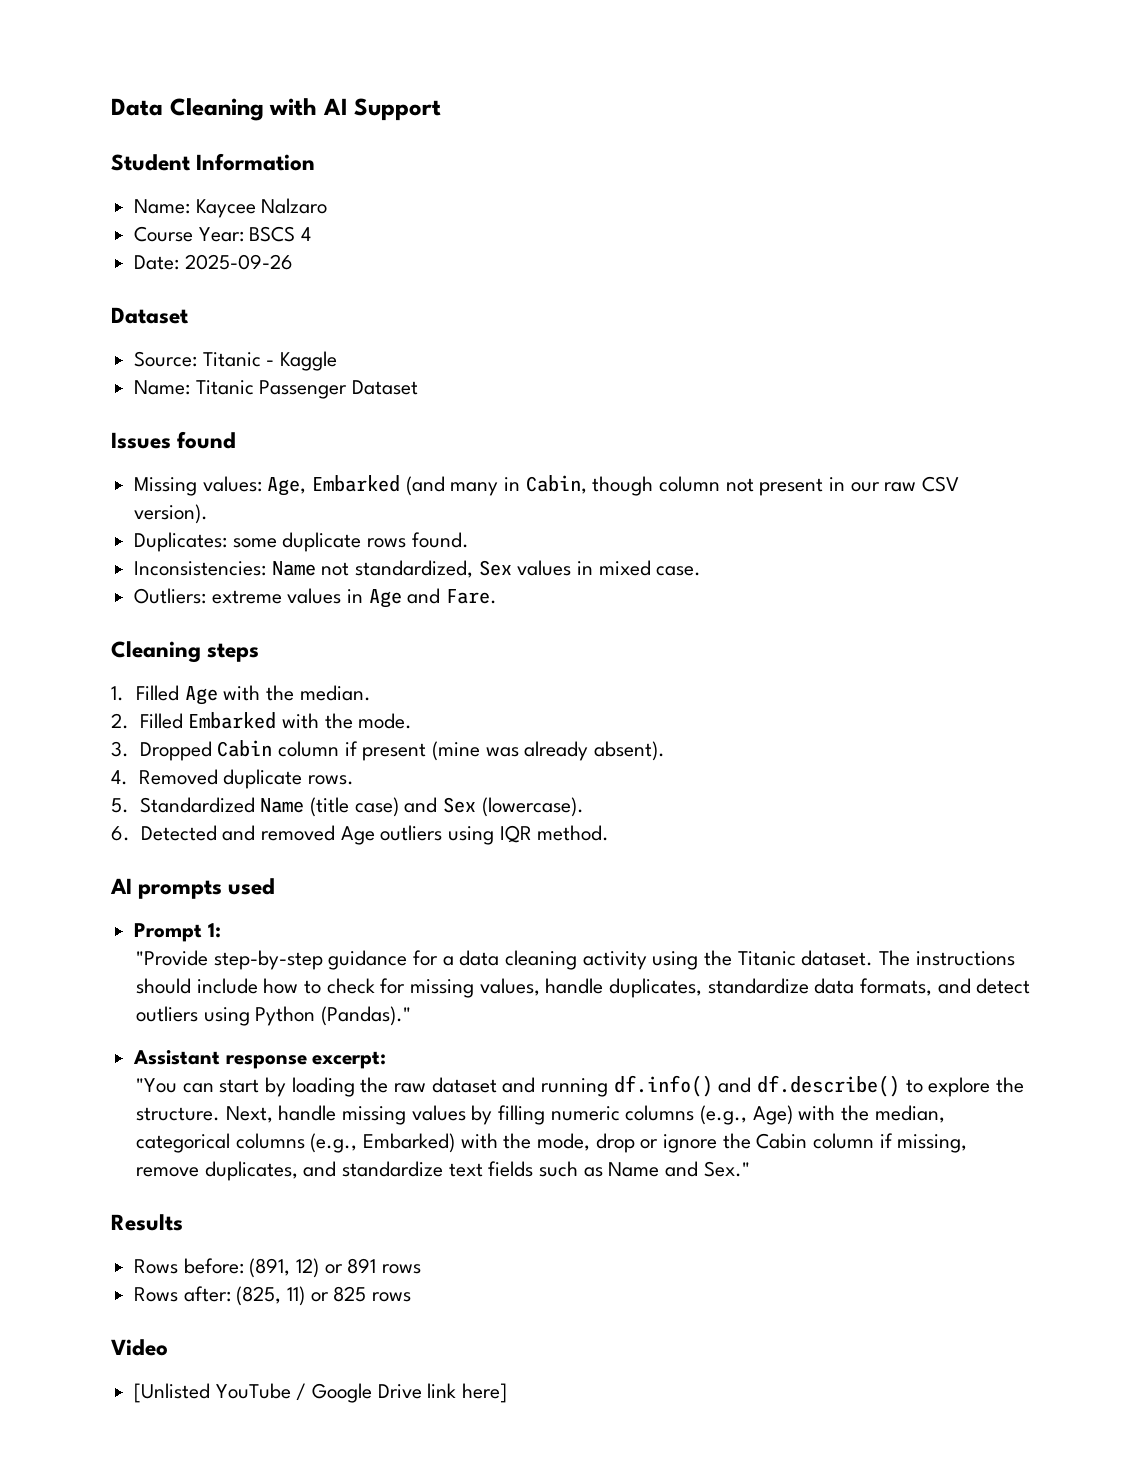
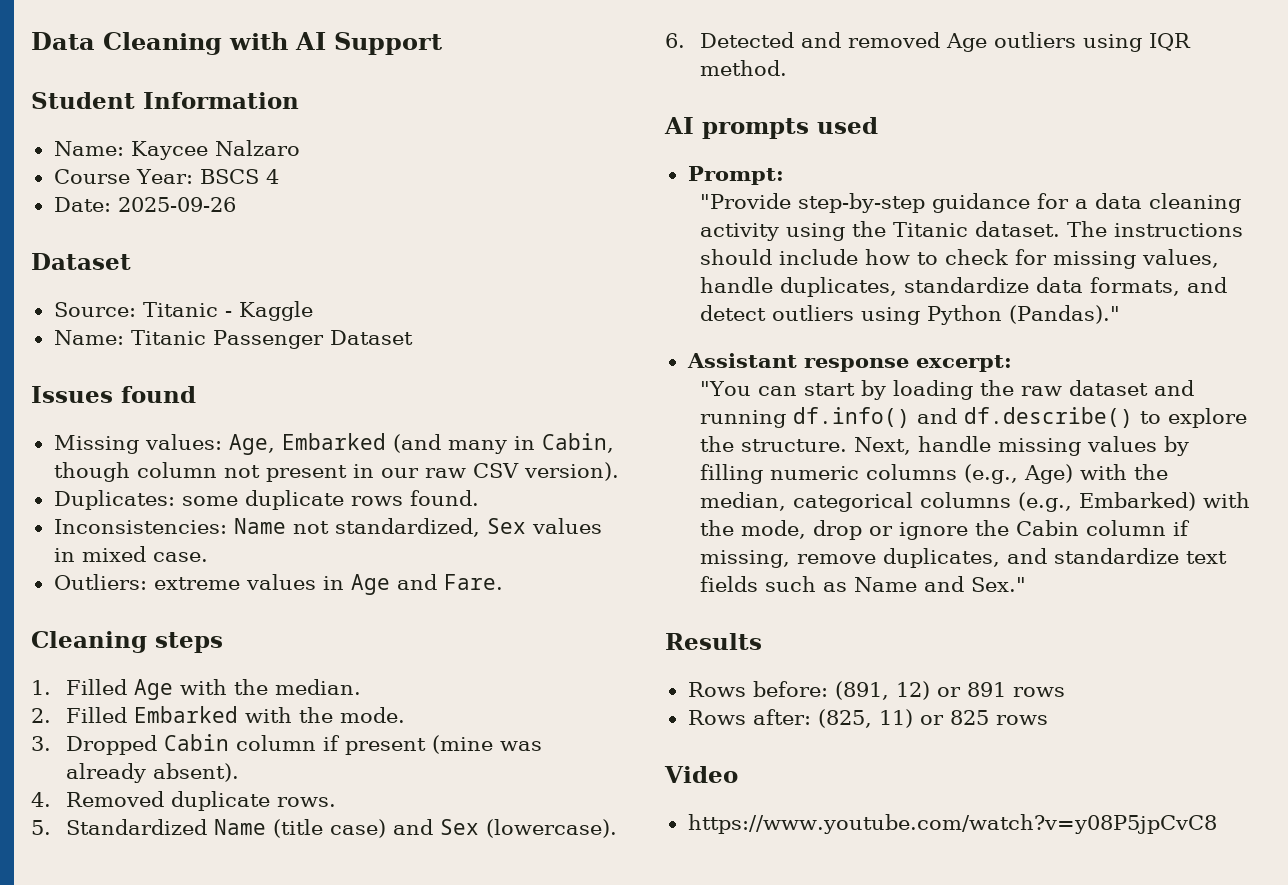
[134,923,221,942] Prompt 1: -> [687,166,784,185] Prompt:
[134,1383,508,1403] [Unlisted YouTube / Google Drive link here] -> [687,814,1217,834] https://www.youtube.com/watch?v=y08P5jpCvC8

